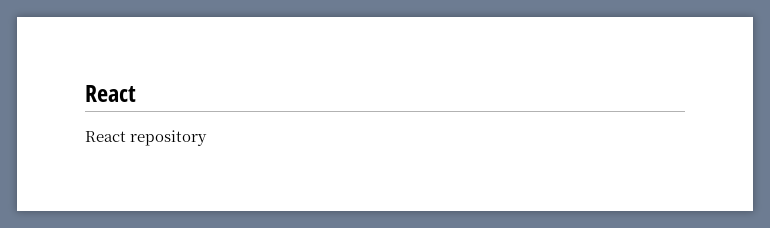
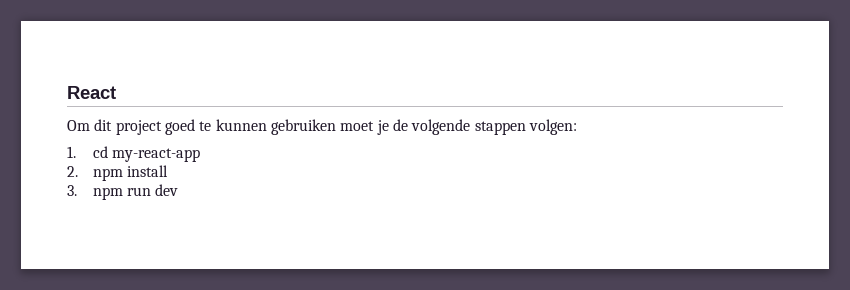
[85,130,208,146] React repository -> [67,119,577,135] [67,146,201,162] [67,165,169,181] [67,184,179,200] Om dit project goed te kunnen gebruiken moet je de volgende stappen volgen: // 1. cd my-react-app // 2. npm install // 3. npm run dev

